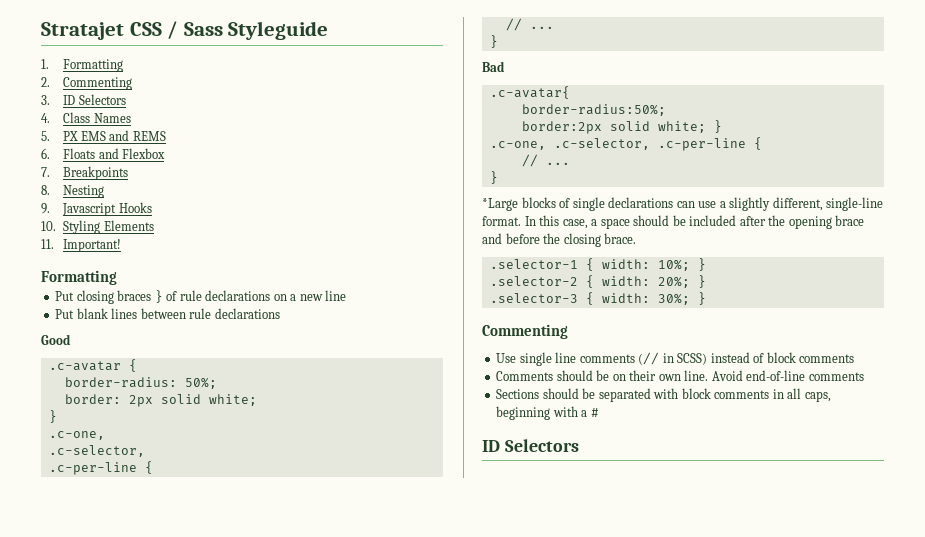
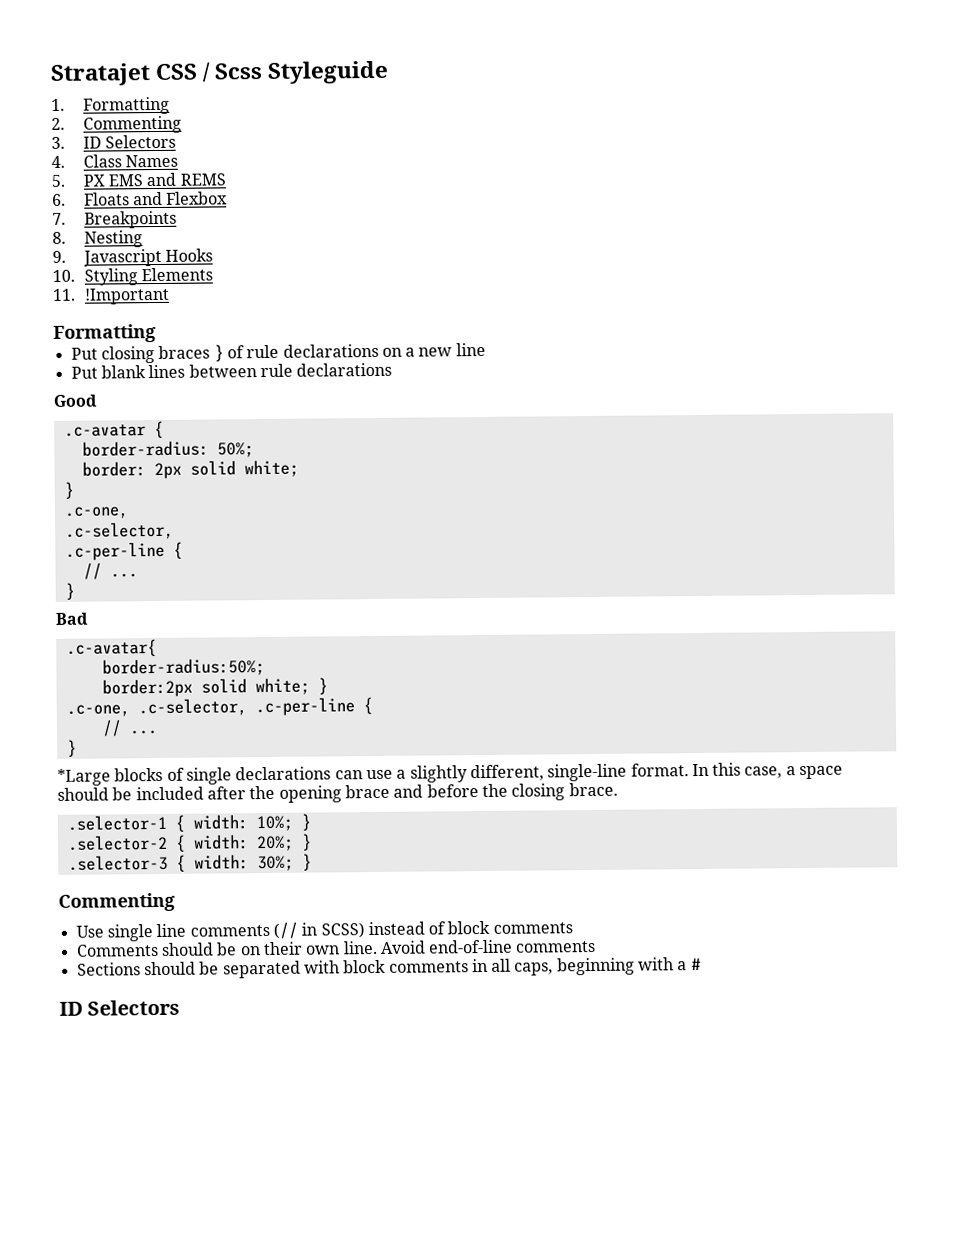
[183,22,223,36] Sass -> [214,63,263,80] Scss
[63,239,122,252] Important! -> [83,287,170,305] !Important

